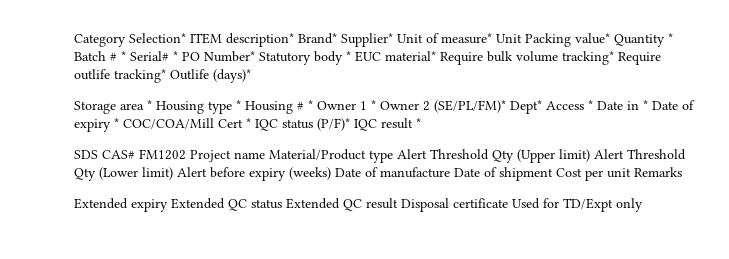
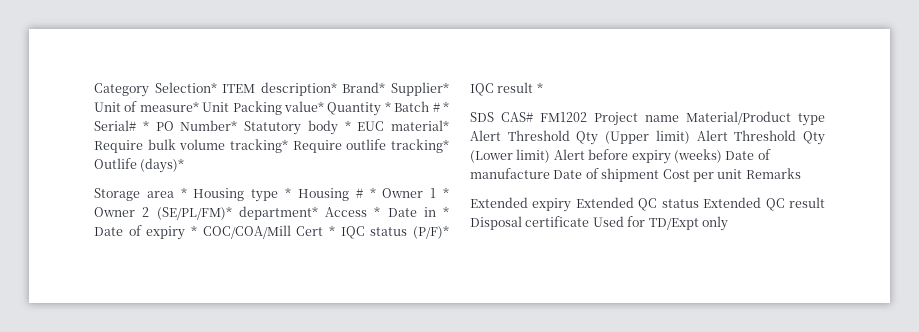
[510,100,542,114] Dept* -> [238,206,318,220] department*

